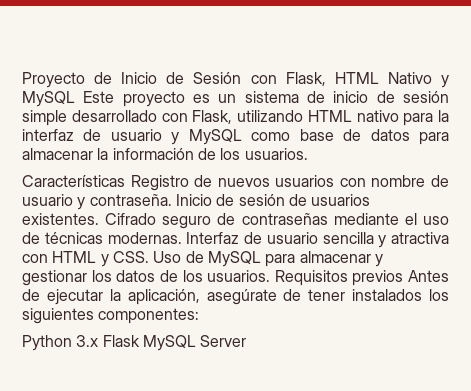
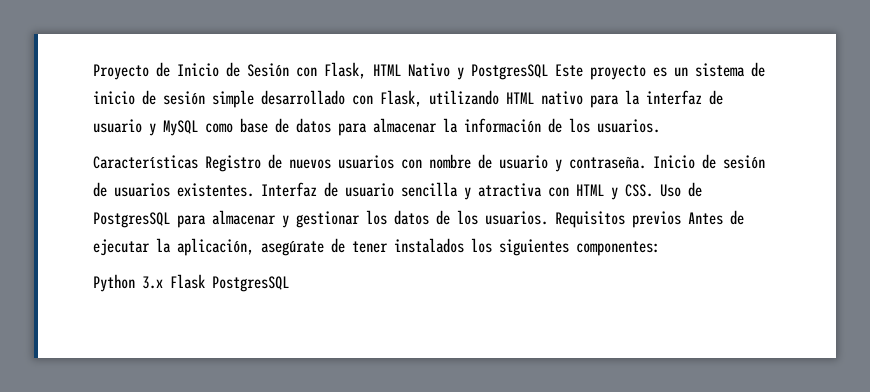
[22,91,75,107] MySQL -> [471,64,548,80] PostgresSQL
[105,213,450,229] [22,232,182,244] Cifrado seguro de contraseñas mediante el uso de técnicas modernas. -> (254, 190) none
[207,251,261,267] MySQL -> [93,212,170,228] PostgresSQL
[142,335,247,351] MySQL Server -> [212,276,289,292] PostgresSQL

